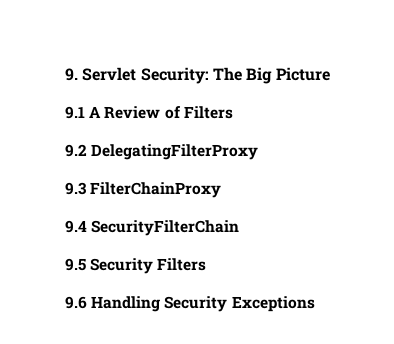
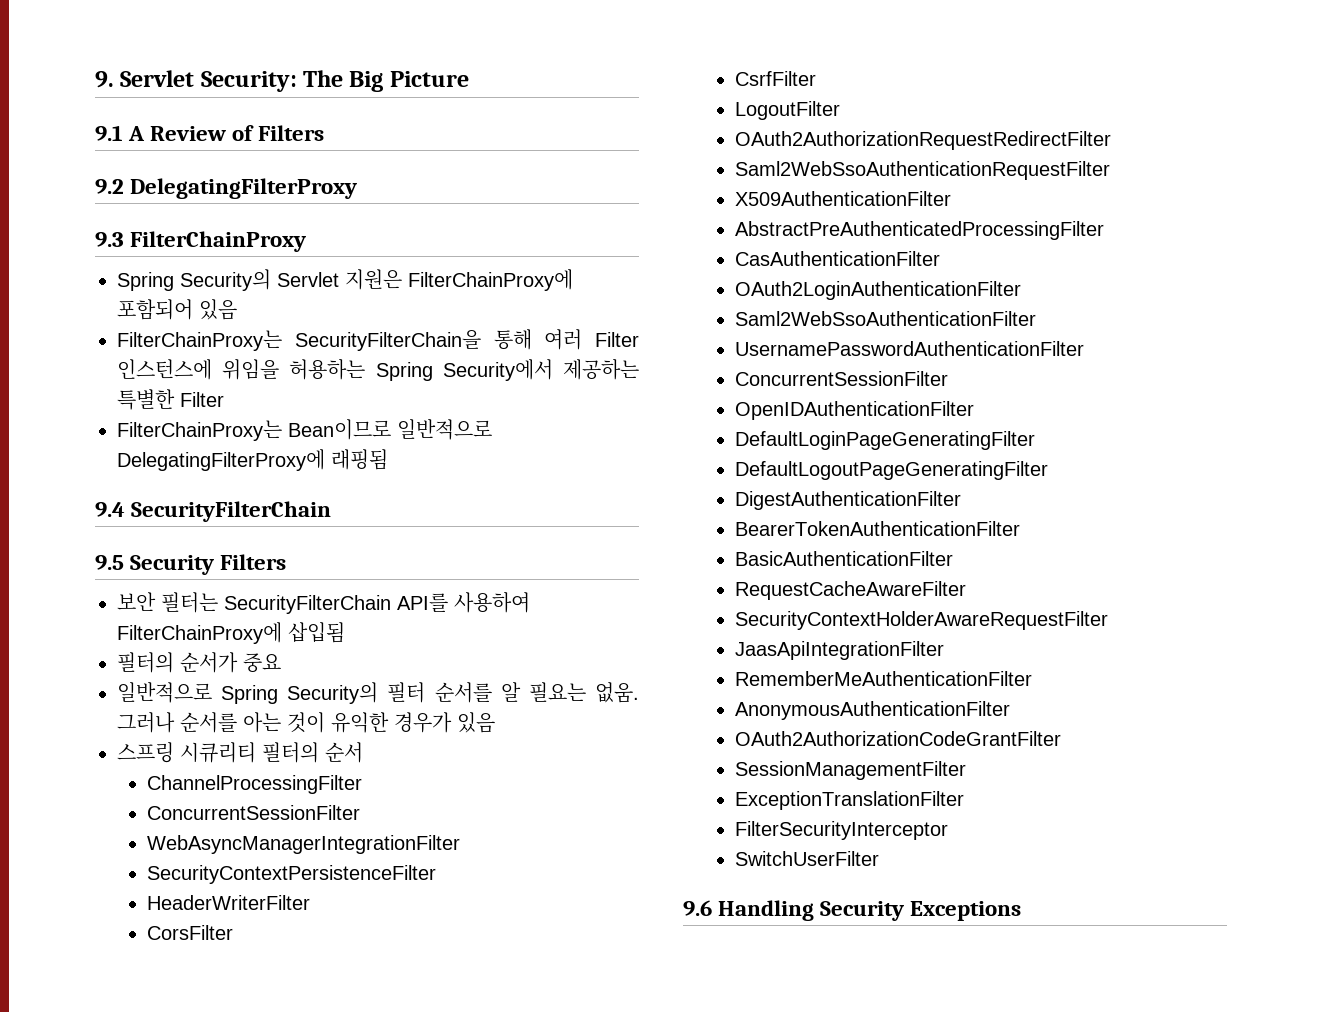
(222, 190) none -> [117,269,573,291] [117,299,237,320] [117,329,639,351] [117,359,639,381] [117,389,224,410] [117,419,492,441] [117,449,388,471] // Spring Security의 Servlet 지원은 FilterChainProxy에 포함되어 있음 // FilterChainProxy는 SecurityFilterChain을 통해 여러 Filter 인스턴스에 위임을 허용하는 Spring Security에서 제공하는 특별한 Filter // FilterChainProxy는 Bean이므로 일반적으로 DelegatingFilterProxy에 래핑됨
(207, 264) none -> [117,592,530,614] [117,622,345,644] [117,652,281,673] [117,682,640,704] [117,712,495,733] [117,742,363,763] [147,775,363,794] [147,805,361,820] [147,835,461,854] [147,865,437,884] [147,895,311,910] [147,925,234,940] [735,71,817,86] [735,101,841,120] [735,131,1112,150] [735,161,1111,180] [735,191,952,206] [735,221,1105,240] [735,251,941,266] [735,281,1022,300] [735,311,1037,326] [735,341,1085,356] [735,371,949,386] [735,401,975,420] [735,431,1036,450] [735,461,1049,480] [735,491,962,510] [735,521,1021,536] [735,551,954,566] [735,581,967,600] [735,611,1109,630] [735,641,945,660] [735,671,1033,686] [735,701,1011,720] [735,731,1062,746] [735,761,967,780] [735,791,965,810] [735,821,949,840] [735,851,880,866] // 보안 필터는 SecurityFilterChain API를 사용하여 FilterChainProxy에 삽입됨 // 필터의 순서가 중요 // 일반적으로 Spring Security의 필터 순서를 알 필요는 없움. 그러나 순서를 아는 것이 유익한 경우가 있음 // 스프링 시큐리티 필터의 순서 // ChannelProcessingFilter // ConcurrentSessionFilter // WebAsyncManagerIntegrationFilter // SecurityContextPersistenceFilter // HeaderWriterFilter // CorsFilter // CsrfFilter // LogoutFilter // OAuth2AuthorizationRequestRedirectFilter // Saml2WebSsoAuthenticationRequestFilter // X509AuthenticationFilter // AbstractPreAuthenticatedProcessingFilter // CasAuthenticationFilter // OAuth2LoginAuthenticationFilter // Saml2WebSsoAuthenticationFilter // UsernamePasswordAuthenticationFilter // ConcurrentSessionFilter // OpenIDAuthenticationFilter // DefaultLoginPageGeneratingFilter // DefaultLogoutPageGeneratingFilter // DigestAuthenticationFilter // BearerTokenAuthenticationFilter // BasicAuthenticationFilter // RequestCacheAwareFilter // SecurityContextHolderAwareRequestFilter // JaasApiIntegrationFilter // RememberMeAuthenticationFilter // AnonymousAuthenticationFilter // OAuth2AuthorizationCodeGrantFilter // SessionManagementFilter // ExceptionTranslationFilter // FilterSecurityInterceptor // SwitchUserFilter

